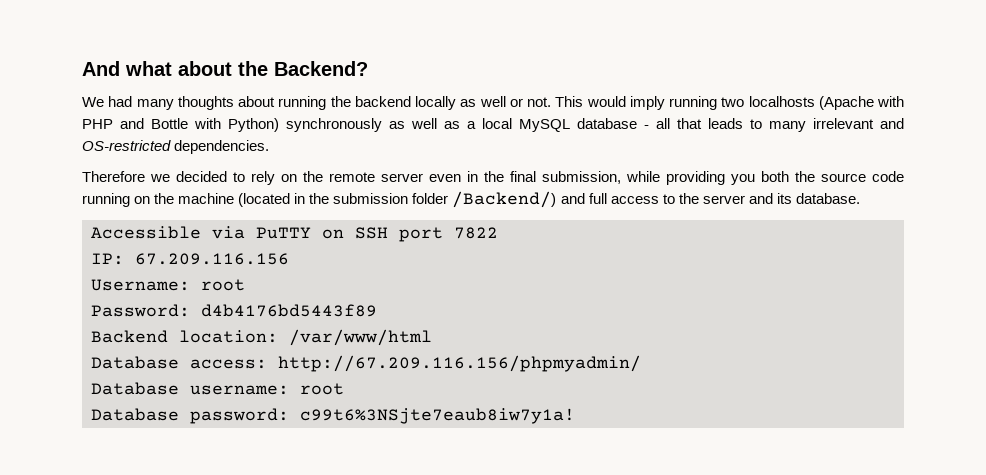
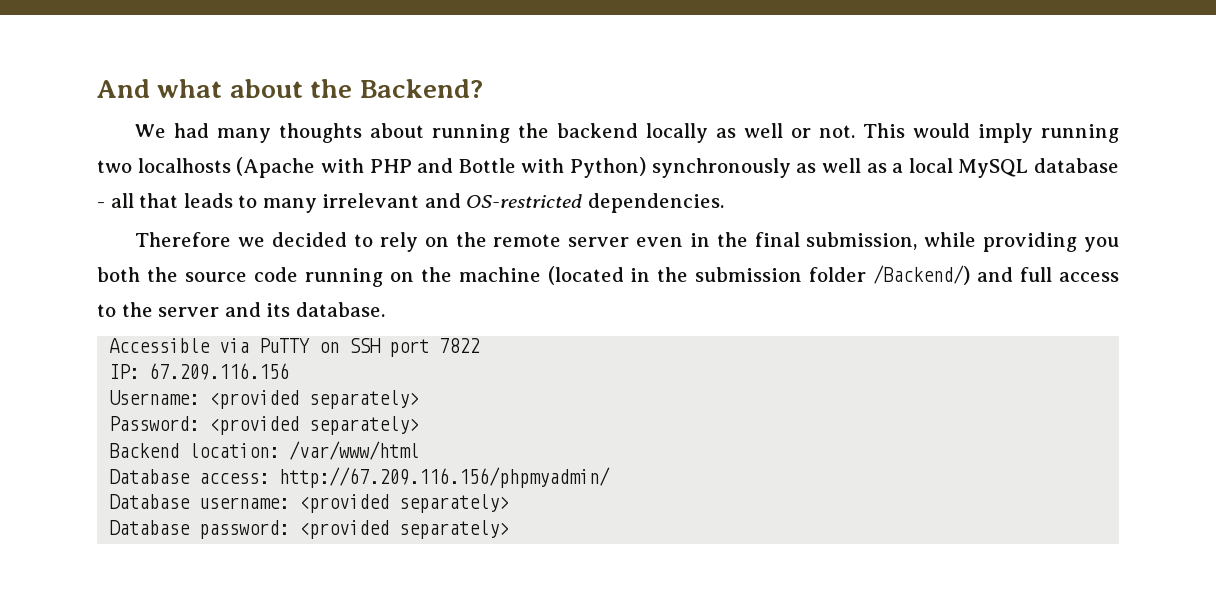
[201,279,245,291] root -> [209,390,420,409] <provided separately>
[201,304,377,317] d4b4176bd5443f89 -> [209,416,420,435] <provided separately>
[300,383,344,395] root -> [299,494,510,513] <provided separately>
[300,408,575,424] c99t6%3NSjte7eaub8iw7y1a! -> [299,520,510,539] <provided separately>

